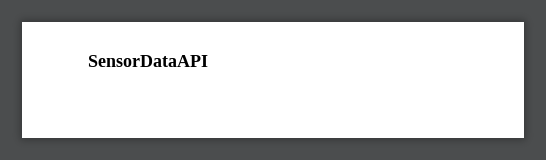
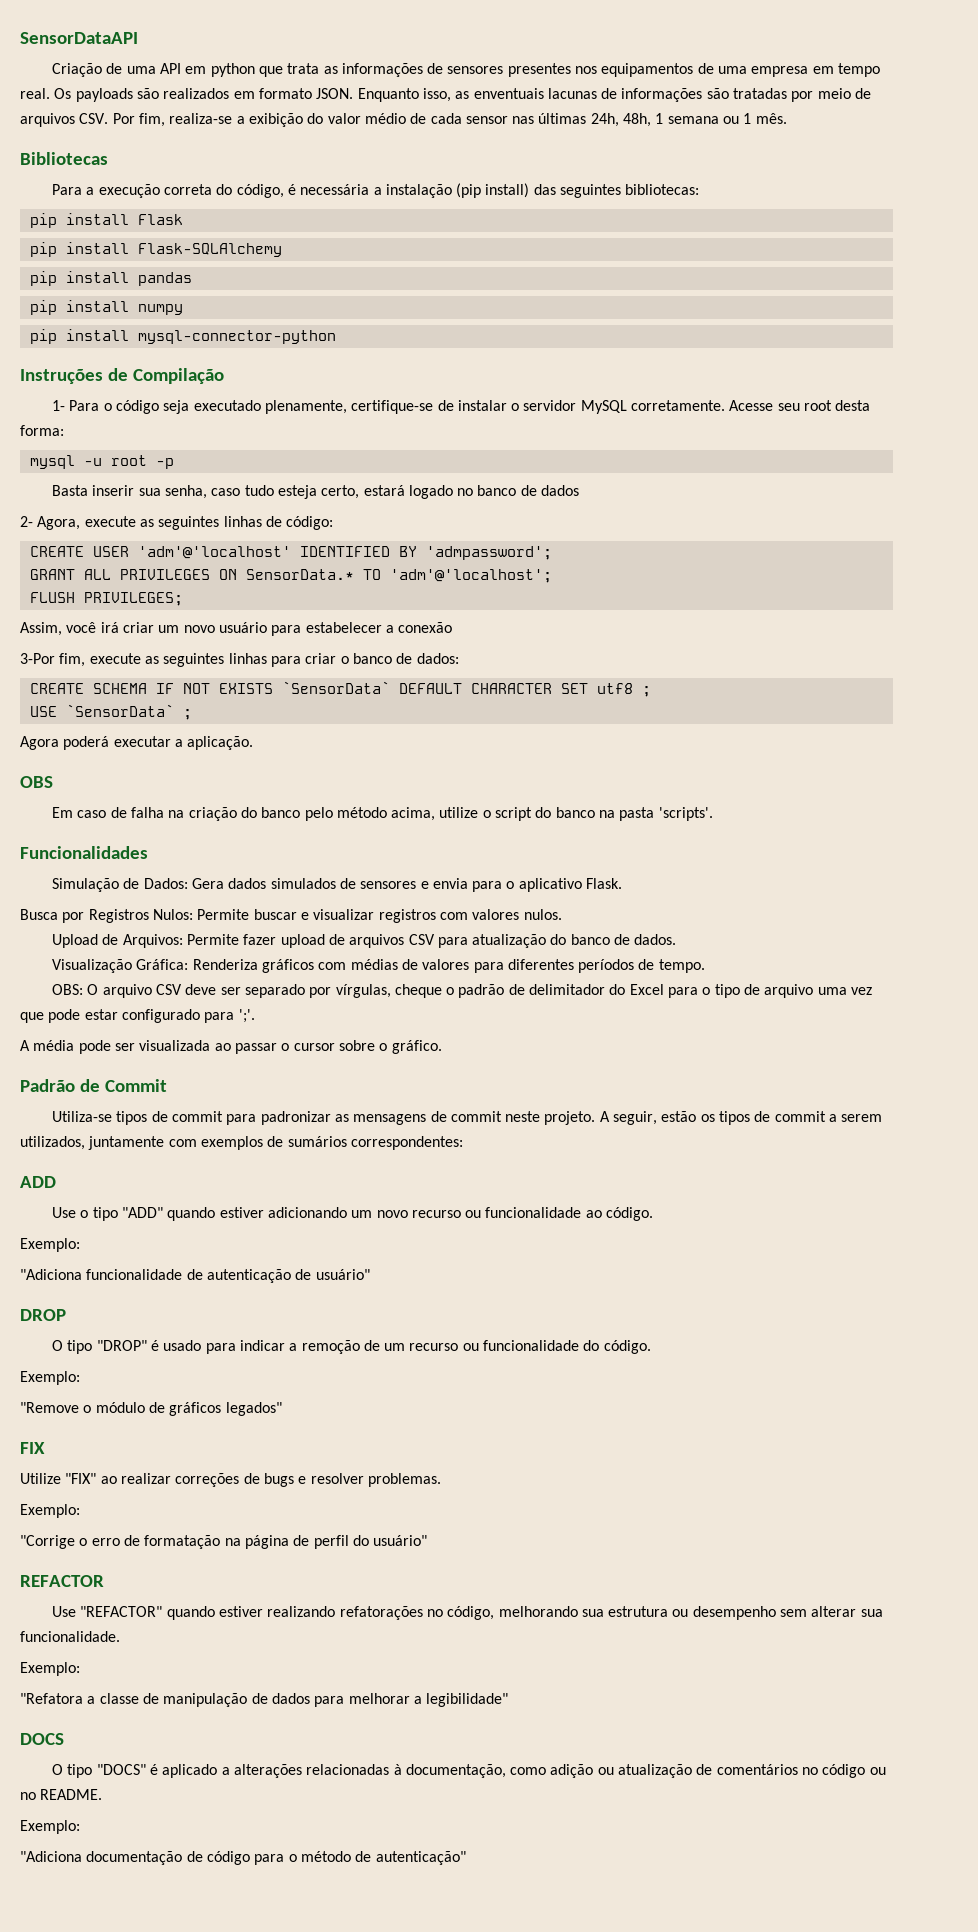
(208, 61) none -> [51,63,881,77] [20,88,872,102] [20,113,787,127] [20,152,108,165] [51,183,700,198] [29,213,183,228] [29,242,282,257] [29,271,192,286] [29,300,183,315] [29,329,336,344] [20,368,224,384] [51,400,871,414] [20,425,64,436] [29,455,174,469] [51,485,580,499] [20,516,334,530] [29,546,552,560] [29,569,552,583] [29,592,183,606] [20,622,453,636] [20,653,459,667] [29,681,651,697] [29,704,192,720] [20,736,254,750] [20,776,53,788] [51,807,713,821] [20,846,148,859] [51,878,623,892] [20,909,562,923] [51,934,677,948] [51,959,705,973] [51,984,872,998] [20,1009,255,1023] [20,1040,442,1054] [20,1079,167,1092] [51,1111,883,1125] [20,1136,463,1150] [20,1176,56,1188] [51,1207,654,1221] [20,1238,80,1252] [20,1269,370,1283] [20,1309,66,1321] [51,1340,651,1354] [20,1371,80,1385] [20,1402,282,1416] [20,1442,45,1454] [20,1473,441,1487] [20,1504,80,1518] [20,1535,428,1549] [20,1575,104,1587] [51,1606,883,1620] [20,1631,120,1642] [20,1662,80,1676] [20,1693,509,1707] [20,1733,64,1745] [51,1764,886,1778] [20,1789,103,1800] [20,1820,80,1834] [20,1851,466,1865] // Criação de uma API em python que trata as informações de sensores presentes nos equipamentos de uma empresa em tempo real. Os payloads são realizados em formato JSON. Enquanto isso, as enventuais lacunas de informações são tratadas por meio de arquivos CSV. Por fim, realiza-se a exibição do valor médio de cada sensor nas últimas 24h, 48h, 1 semana ou 1 mês. // Bibliotecas // Para a execução correta do código, é necessária a instalação (pip install) das seguintes bibliotecas: // pip install Flask // pip install Flask-SQLAlchemy // pip install pandas // pip install numpy // pip install mysql-connector-python // Instruções de Compilação // 1- Para o código seja executado plenamente, certifique-se de instalar o servidor MySQL corretamente. Acesse seu root desta forma: // mysql -u root -p // Basta inserir sua senha, caso tudo esteja certo, estará logado no banco de dados // 2- Agora, execute as seguintes linhas de código: // CREATE USER 'adm'@'localhost' IDENTIFIED BY 'admpassword'; // GRANT ALL PRIVILEGES ON SensorData.* TO 'adm'@'localhost'; // FLUSH PRIVILEGES; // Assim, você irá criar um novo usuário para estabelecer a conexão // 3-Por fim, execute as seguintes linhas para criar o banco de dados: // CREATE SCHEMA IF NOT EXISTS `SensorData` DEFAULT CHARACTER SET utf8 ; // USE `SensorData` ; // Agora poderá executar a aplicação. // OBS // Em caso de falha na criação do banco pelo método acima, utilize o script do banco na pasta 'scripts'. // Funcionalidades // Simulação de Dados: Gera dados simulados de sensores e envia para o aplicativo Flask. // Busca por Registros Nulos: Permite buscar e visualizar registros com valores nulos. // Upload de Arquivos: Permite fazer upload de arquivos CSV para atualização do banco de dados. // Visualização Gráfica: Renderiza gráficos com médias de valores para diferentes períodos de tempo. // OBS: O arquivo CSV deve ser separado por vírgulas, cheque o padrão de delimitador do Excel para o tipo de arquivo uma vez que pode estar configurado para ';'. // A média pode ser visualizada ao passar o cursor sobre o gráfico. // Padrão de Commit // Utiliza-se tipos de commit para padronizar as mensagens de commit neste projeto. A seguir, estão os tipos de commit a serem utilizados, juntamente com exemplos de sumários correspondentes: // ADD // Use o tipo "ADD" quando estiver adicionando um novo recurso ou funcionalidade ao código. // Exemplo: // "Adiciona funcionalidade de autenticação de usuário" // DROP // O tipo "DROP" é usado para indicar a remoção de um recurso ou funcionalidade do código. // Exemplo: // "Remove o módulo de gráficos legados" // FIX // Utilize "FIX" ao realizar correções de bugs e resolver problemas. // Exemplo: // "Corrige o erro de formatação na página de perfil do usuário" // REFACTOR // Use "REFACTOR" quando estiver realizando refatorações no código, melhorando sua estrutura ou desempenho sem alterar sua funcionalidade. // Exemplo: // "Refatora a classe de manipulação de dados para melhorar a legibilidade" // DOCS // O tipo "DOCS" é aplicado a alterações relacionadas à documentação, como adição ou atualização de comentários no código ou no README. // Exemplo: // "Adiciona documentação de código para o método de autenticação"

